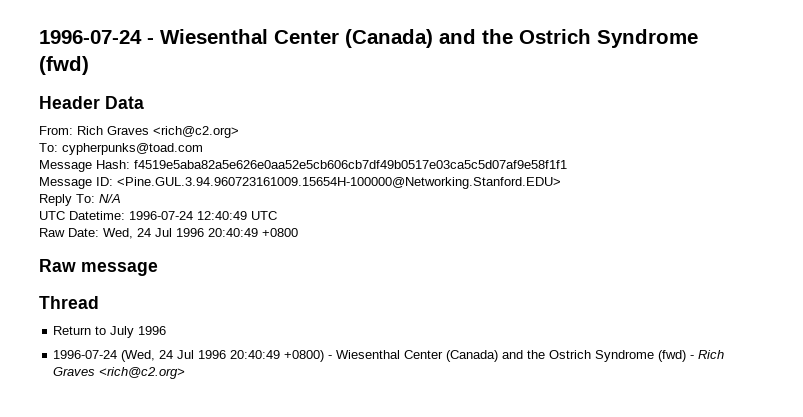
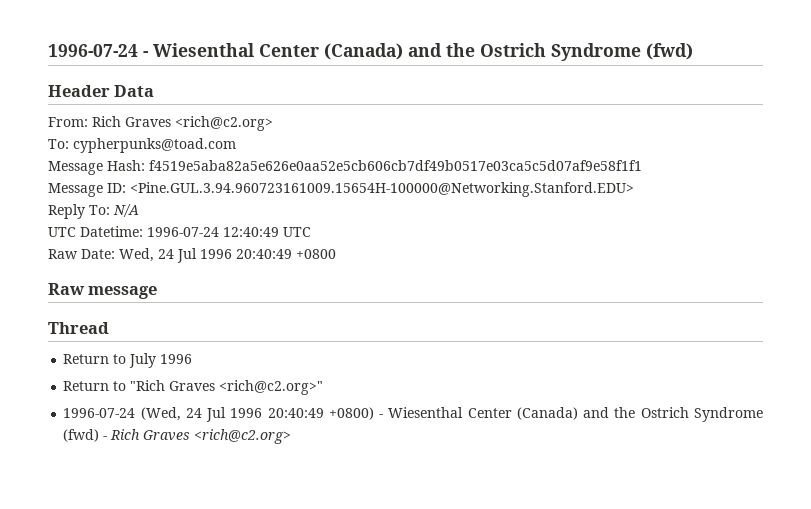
(167, 330) none -> [63,380,324,395] // Return to "Rich Graves <rich@c2.org>"

